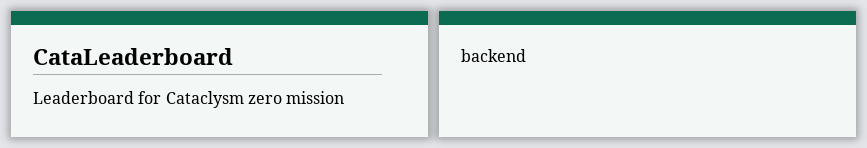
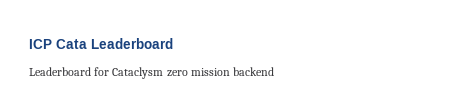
[33,48,233,65] CataLeaderboard -> [29,38,173,49] ICP Cata Leaderboard

